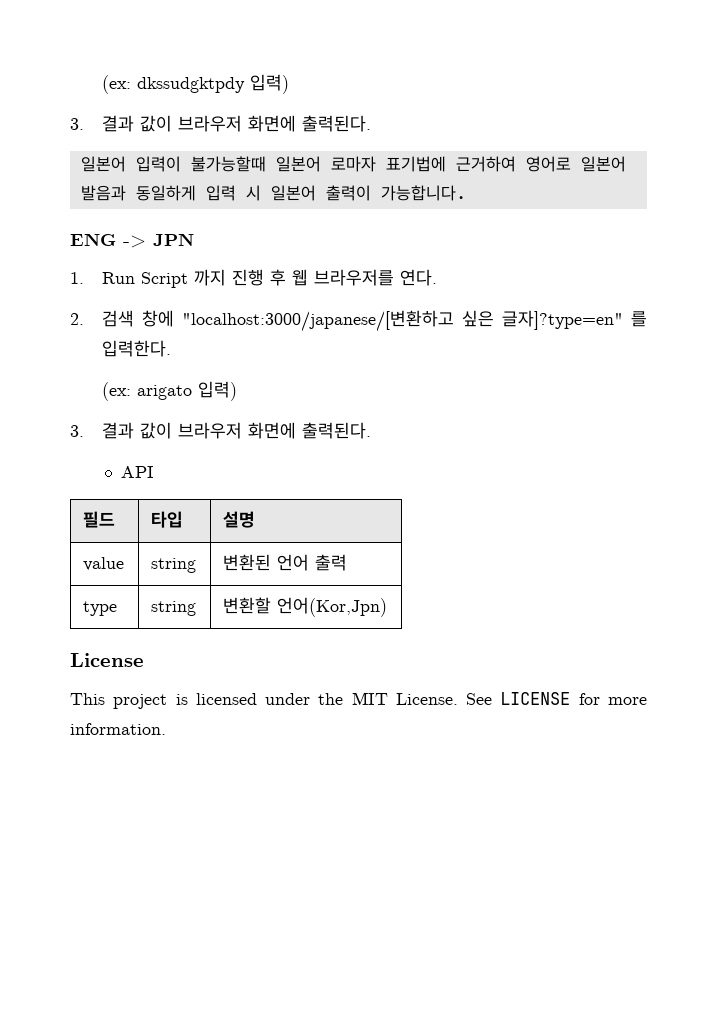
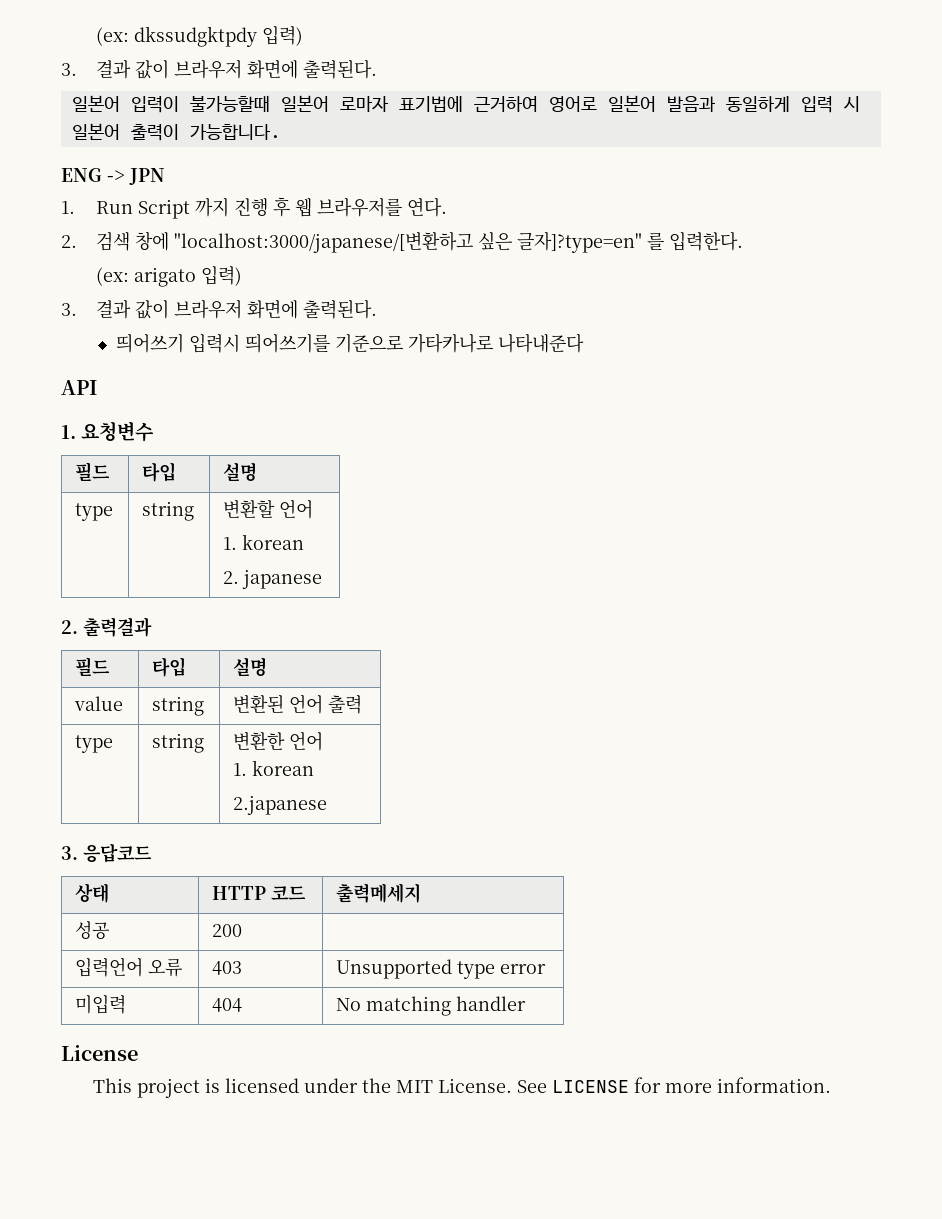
[121,466,155,478] API -> [115,333,584,353] [61,380,98,395] [61,421,155,442] [75,462,111,481] [142,462,177,482] [223,462,258,481] [75,503,114,521] [142,501,195,521] [223,499,314,519] [223,534,305,550] [223,569,323,589] [61,617,152,637] 띄어쓰기 입력시 띄어쓰기를 기준으로 가타카나로 나타내준다 // API // 1. 요청변수 // 필드 | 타입 | 설명 // type | string | 변환할 언어 // 1. korean // 2. japanese // 2. 출력결과
[223,597,388,617] 변환할 언어(Kor,Jpn) -> [233,731,324,751] [233,760,315,776] [233,795,328,815] [61,843,152,863] [75,883,110,903] [212,886,307,900] [336,883,422,903] [75,921,110,939] [212,924,243,937] [75,957,183,977] [212,961,243,975] [336,959,547,979] [75,995,127,1014] [212,998,243,1012] [336,996,527,1016] 변환한 언어 // 1. korean // 2.japanese // 3. 응답코드 // 상태 | HTTP 코드 | 출력메세지 // 성공 | 200 | // 입력언어 오류 | 403 | Unsupported type error // 미입력 | 404 | No matching handler

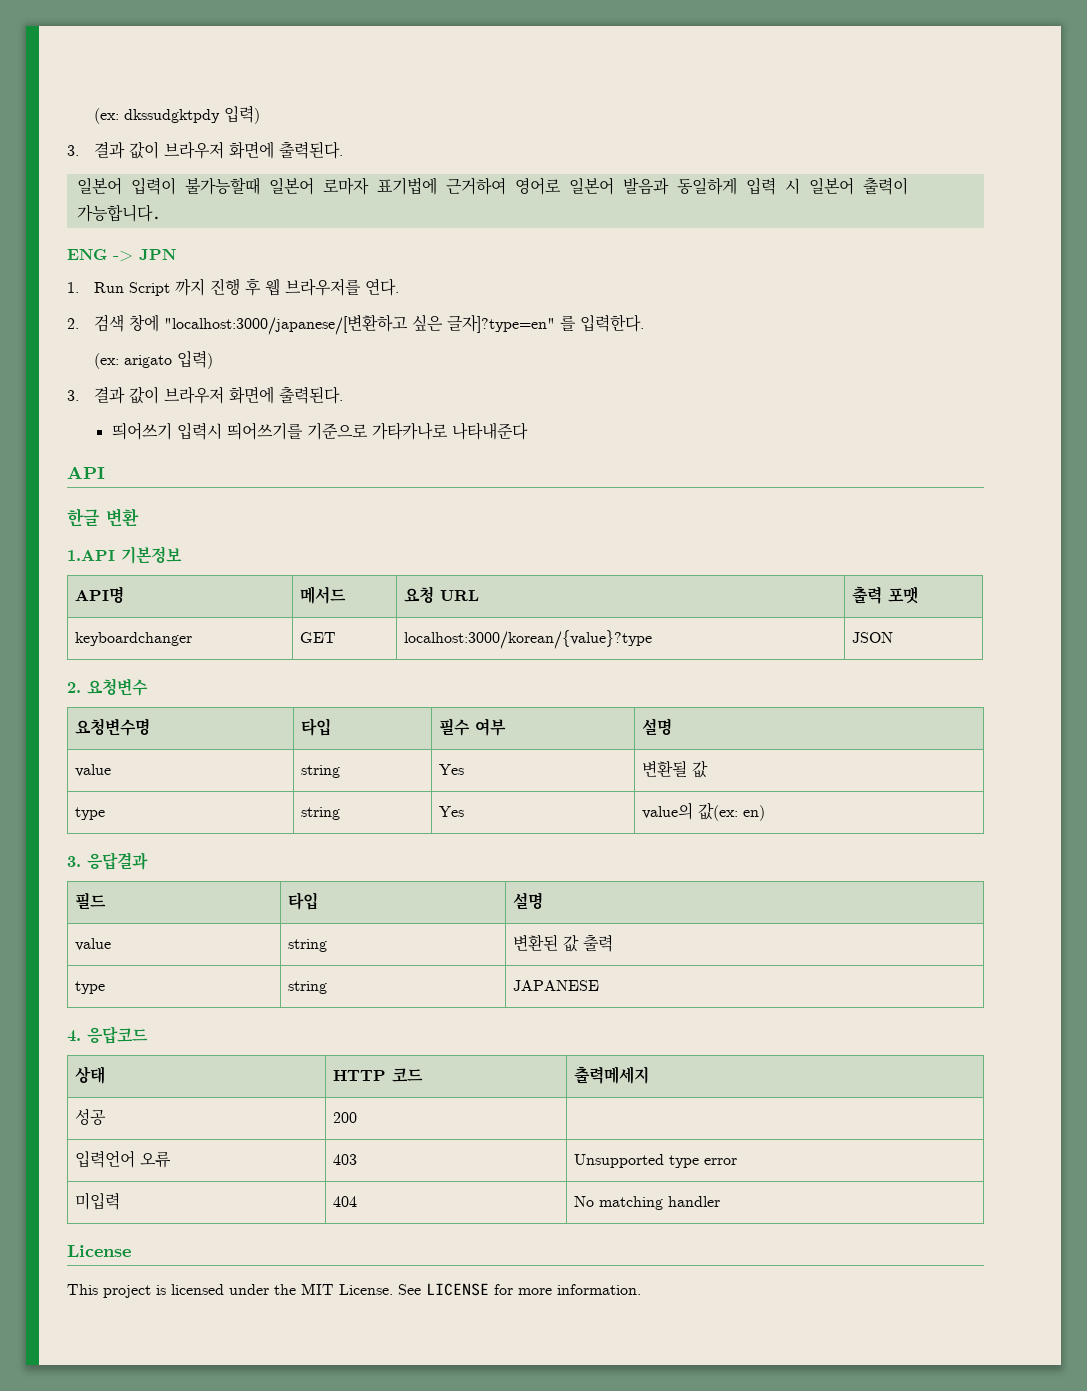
[61,425,76,439] 1. -> [67,508,139,527] [67,546,182,564] [74,586,124,603] [299,586,346,604] [403,586,479,603] [851,586,918,604] [74,632,192,646] [299,632,336,643] [403,630,652,649] [851,632,893,643] [67,682,81,693] 한글 변환 // 1.API 기본정보 // API명 | 메서드 | 요청 URL | 출력 포맷 // keyboardchanger | GET | localhost:3000/korean/{value}?type | JSON // 2.
[75,462,111,481] [142,462,177,482] [223,462,258,481] [75,503,114,521] [142,501,195,521] [223,499,314,519] [223,534,305,550] [223,569,323,589] [61,617,152,637] 필드 | 타입 | 설명 // type | string | 변환할 언어 // 1. korean // 2. japanese // 2. 출력결과 -> [74,718,150,736] [300,718,331,736] [438,718,506,736] [641,718,672,735] [74,764,111,777] [300,765,340,778] [438,764,464,775] [641,760,708,778] [74,807,105,820] [300,807,340,820] [438,806,464,817] [641,802,765,821] [67,852,148,870] 요청변수명 | 타입 | 필수 여부 | 설명 // value | string | Yes | 변환될 값 // type | string | Yes | value의 값(ex: en) // 3. 응답결과
[289,694,324,714] 언어 -> [562,934,579,952] 값
[233,731,324,751] [233,760,315,776] [233,795,328,815] [61,846,78,860] 변환한 언어 // 1. korean // 2.japanese // 3. -> [512,980,599,991] [67,1030,81,1042] JAPANESE // 4.

